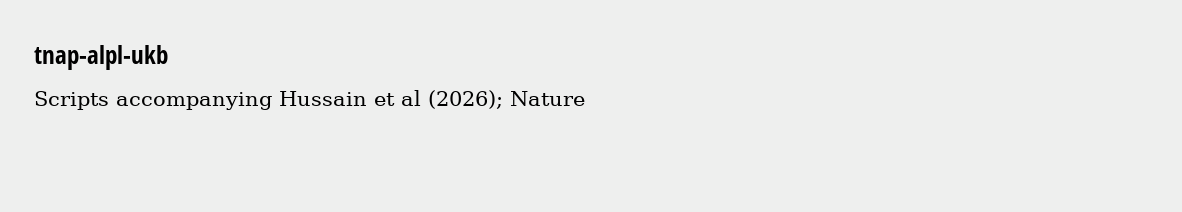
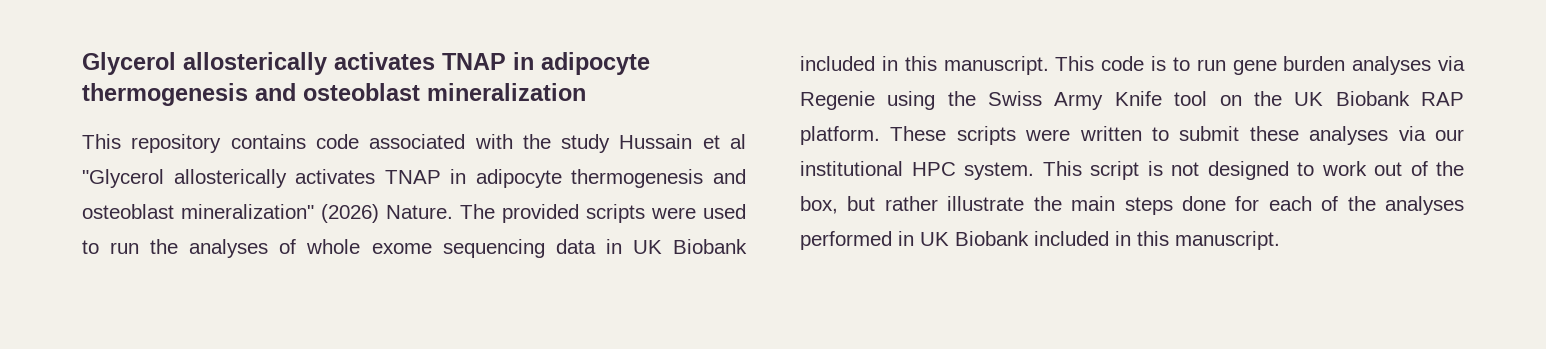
[34,45,168,70] [34,90,585,110] tnap-alpl-ukb // Scripts accompanying Hussain et al (2026); Nature -> [82,52,650,75] [82,83,586,106] [82,134,746,153] [82,169,746,188] [82,204,746,223] [82,239,748,258] [800,56,1465,75] [800,91,1464,110] [800,126,1464,145] [800,161,1464,180] [800,196,1464,215] [800,231,1280,250] Glycerol allosterically activates TNAP in adipocyte thermogenesis and osteoblast mineralization // This repository contains code associated with the study Hussain et al "Glycerol allosterically activates TNAP in adipocyte thermogenesis and osteoblast mineralization" (2026) Nature. The provided scripts were used to run the analyses of whole exome sequencing data in UK Biobank included in this manuscript. This code is to run gene burden analyses via Regenie using the Swiss Army Knife tool on the UK Biobank RAP platform. These scripts were written to submit these analyses via our institutional HPC system. This script is not designed to work out of the box, but rather illustrate the main steps done for each of the analyses performed in UK Biobank included in this manuscript.

